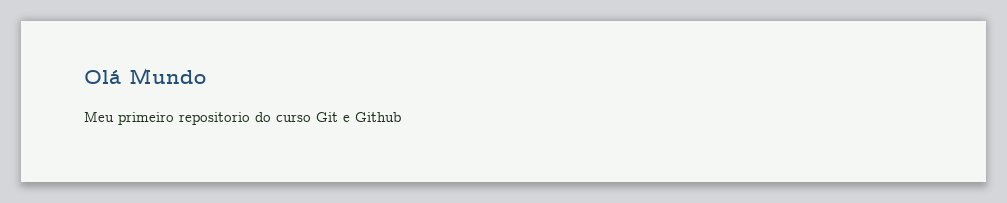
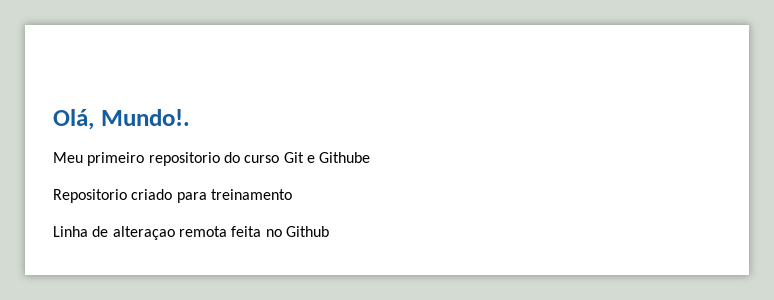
[84,68,206,84] Olá Mundo -> [53,109,190,130] Olá, Mundo!.
(350, 118) none -> [319,152,371,163] [53,189,292,203] [53,226,282,240] Githube // Repositorio criado para treinamento // Linha de alteraçao remota feita no

